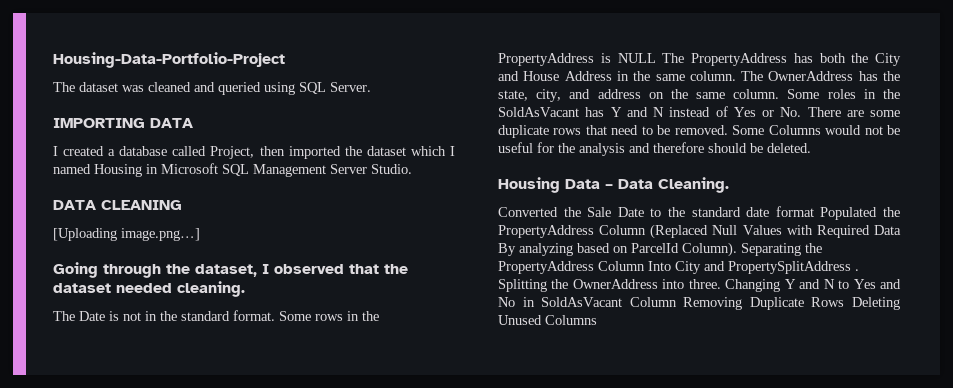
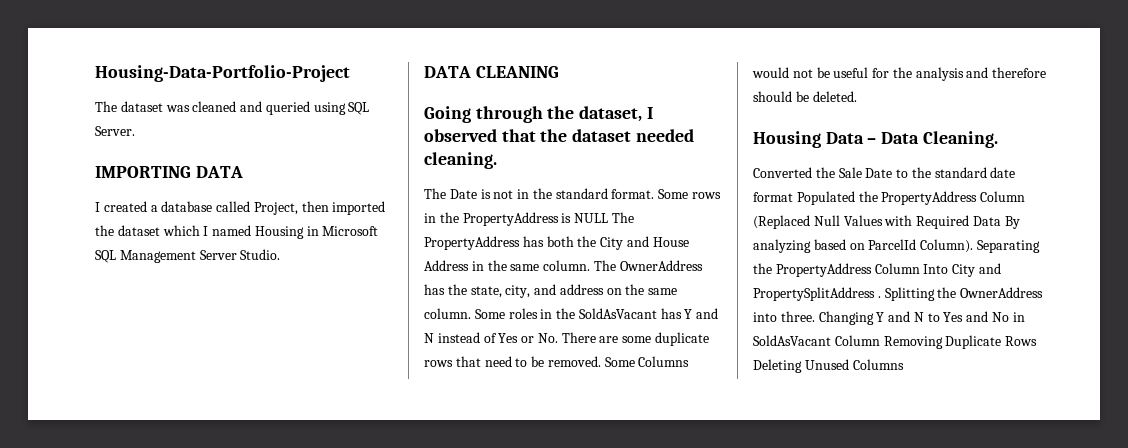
[53,228,200,241] // [Uploading image.png…] -> (559, 72) none

